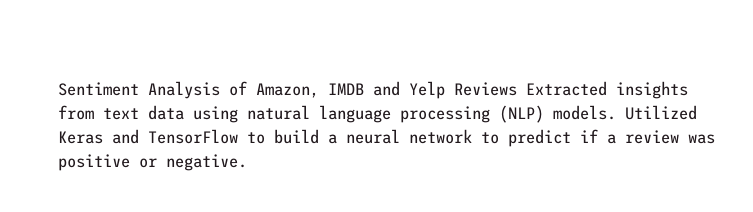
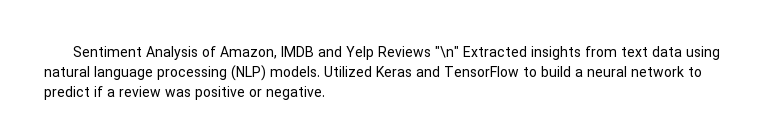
(517, 89) none -> [434,46,459,58] "\n"

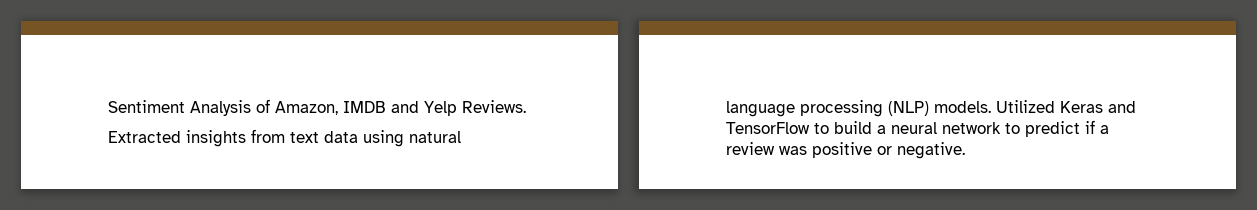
[377,46,459,58] Reviews "\n" -> [462,100,526,113] Reviews. //

